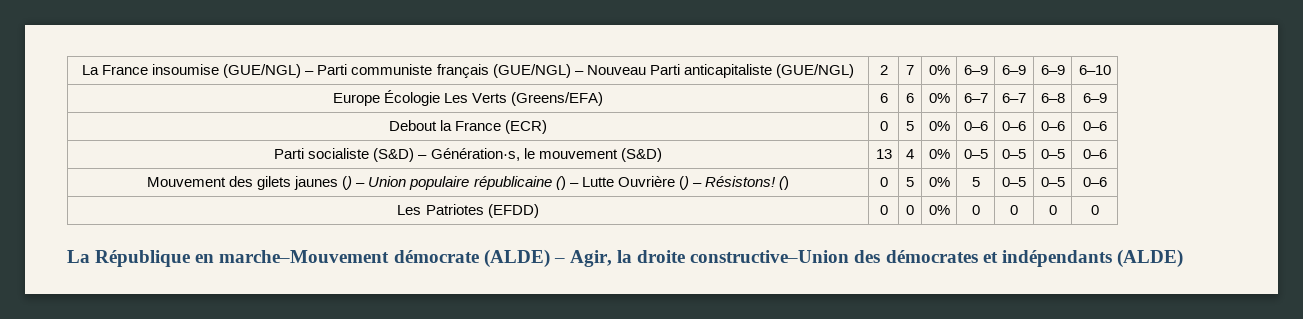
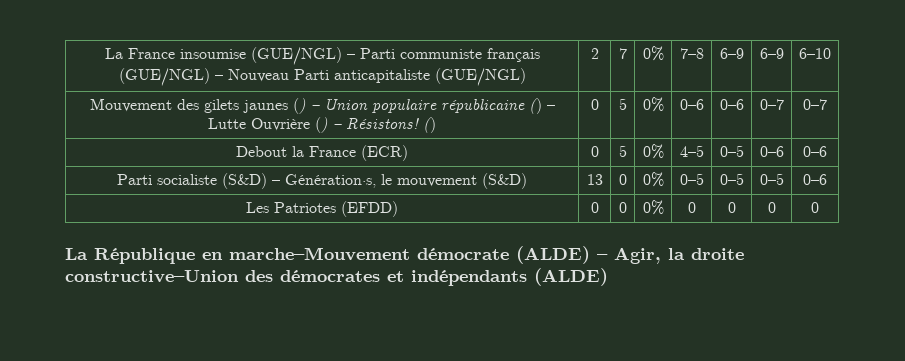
[963,65,988,75] 6–9 -> [679,48,704,59] 7–8
[332,90,604,106] [879,93,888,103] [906,93,914,103] [928,93,950,103] [963,93,988,103] [1002,93,1026,103] [1040,93,1065,103] [1082,93,1107,103] [388,120,548,134] [879,121,888,131] [906,121,914,131] [928,121,950,131] [963,121,988,131] [1002,121,1026,131] [1040,121,1065,131] [1082,121,1107,131] [274,148,662,162] [875,149,892,159] [906,149,914,159] [928,149,950,159] [963,149,988,159] [1002,149,1026,159] [1040,149,1065,159] [1082,149,1107,159] // Europe Écologie Les Verts (Greens/EFA) | 6 | 6 | 0% | 6–7 | 6–7 | 6–8 | 6–9 // Debout la France (ECR) | 0 | 5 | 0% | 0–6 | 0–6 | 0–6 | 0–6 // Parti socialiste (S&D) – Génération·s, le mouvement (S&D) | 13 | 4 | 0% | 0–5 | 0–5 | 0–5 | 0–6 -> (831, 53) none
[971,177,980,187] 5 -> [679,99,704,110] [719,99,744,110] [759,99,784,110] [803,99,827,110] [236,145,408,161] [590,146,599,157] [618,145,627,157] [642,144,664,159] [679,145,704,157] [719,145,744,157] [759,146,784,157] [803,146,827,157] [117,173,527,189] [586,174,603,185] [618,174,627,185] [642,172,664,187] [679,173,704,185] 0–6 | 0–6 | 0–7 | 0–7 // Debout la France (ECR) | 0 | 5 | 0% | 4–5 | 0–5 | 0–6 | 0–6 // Parti socialiste (S&D) – Génération·s, le mouvement (S&D) | 13 | 0 | 0% | 0–5

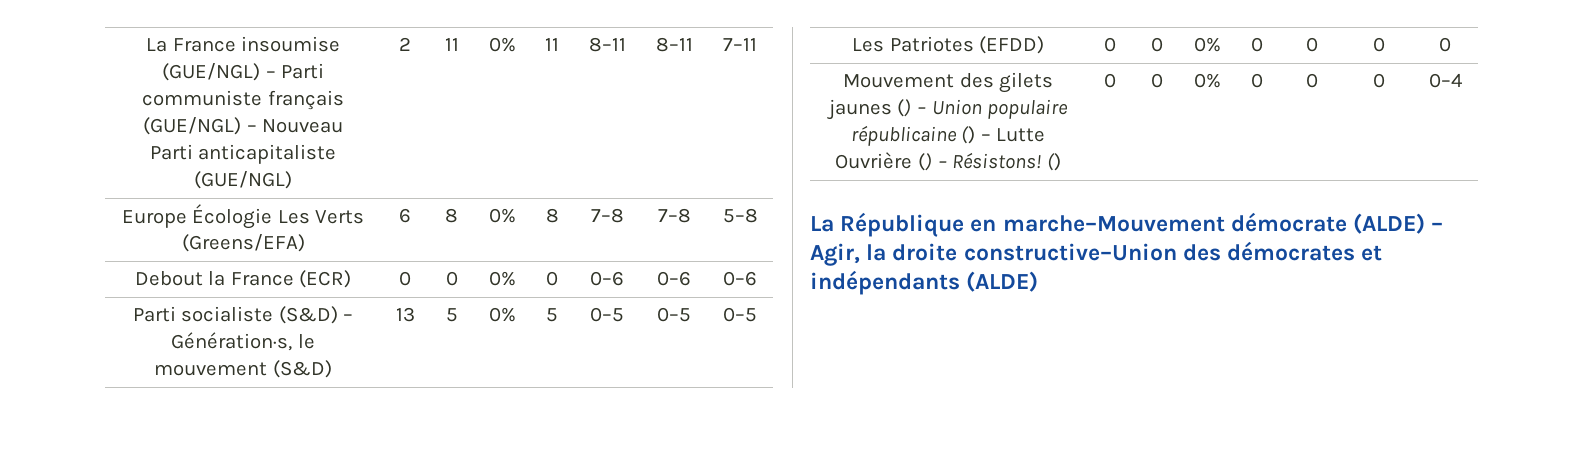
[618,48,627,59] [642,46,664,61] [679,48,704,59] [719,48,744,59] [759,48,784,59] [799,48,831,59] 7 | 0% | 7–8 | 6–9 | 6–9 | 6–10 -> [444,38,459,51] [488,37,516,52] [545,38,559,51] [588,37,626,52] [655,37,693,52] [723,38,757,51] [121,204,365,229] [181,234,305,252] [399,208,411,223] [445,208,458,223] [488,208,516,223] [545,208,559,223] [590,208,624,223] [657,208,691,223] [722,208,758,223] [134,270,352,288] [399,271,411,286] [445,271,458,286] [488,271,516,286] [546,271,558,286] [590,271,624,286] [657,271,691,286] [723,271,757,286] [132,306,354,324] [171,332,315,351] [154,360,332,378] [395,307,415,322] [445,308,458,322] [488,307,516,322] [546,308,558,322] [590,307,624,322] [657,307,691,322] [723,307,757,322] [851,36,1045,54] [1104,37,1116,52] [1150,37,1163,52] [1193,37,1221,52] [1251,37,1263,52] [1306,37,1318,52] [1373,37,1385,52] [1439,37,1451,52] 11 | 0% | 11 | 8–11 | 8–11 | 7–11 // Europe Écologie Les Verts (Greens/EFA) | 6 | 8 | 0% | 8 | 7–8 | 7–8 | 5–8 // Debout la France (ECR) | 0 | 0 | 0% | 0 | 0–6 | 0–6 | 0–6 // Parti socialiste (S&D) – Génération·s, le mouvement (S&D) | 13 | 5 | 0% | 5 | 0–5 | 0–5 | 0–5 // Les Patriotes (EFDD) | 0 | 0 | 0% | 0 | 0 | 0 | 0
[618,98,627,110] [642,97,664,112] [679,99,704,110] [719,99,744,110] [759,99,784,110] [803,99,827,110] [236,145,408,161] [590,146,599,157] [618,145,627,157] [642,144,664,159] [679,145,704,157] [719,145,744,157] [759,146,784,157] [803,146,827,157] [117,173,527,189] [586,174,603,185] [618,174,627,185] [642,172,664,187] [679,173,704,185] [719,173,744,185] [759,173,784,185] [803,174,827,185] [246,201,398,217] [590,202,599,213] [618,202,627,213] [642,200,664,215] [687,202,696,213] [727,202,736,213] [767,202,776,213] [811,202,819,213] | 5 | 0% | 0–6 | 0–6 | 0–7 | 0–7 // Debout la France (ECR) | 0 | 5 | 0% | 4–5 | 0–5 | 0–6 | 0–6 // Parti socialiste (S&D) – Génération·s, le mouvement (S&D) | 13 | 0 | 0% | 0–5 | 0–5 | 0–5 | 0–6 // Les Patriotes (EFDD) | 0 | 0 | 0% | 0 | 0 | 0 | 0 -> [1150,73,1163,88] [1193,73,1221,88] [1251,73,1263,88] [1306,73,1318,88] [1373,73,1385,88] [1428,73,1462,88] | 0 | 0% | 0 | 0 | 0 | 0–4

